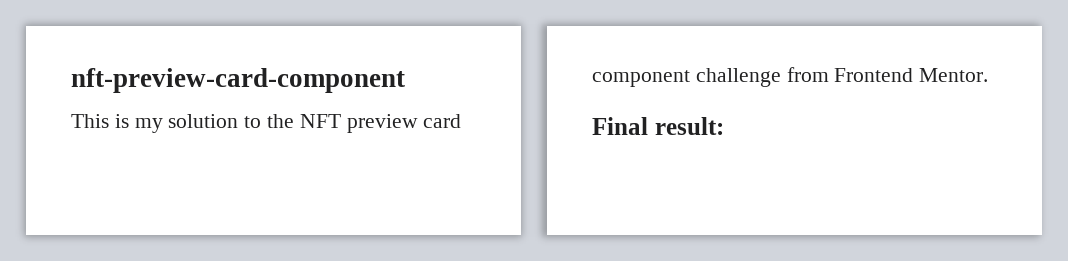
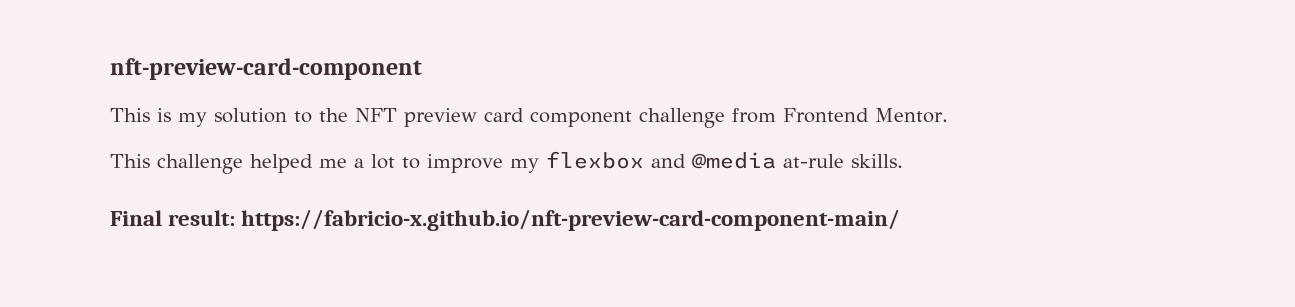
(989, 75) none -> [110,151,903,174] // This challenge helped me a lot to improve my flexbox and @media at-rule skills.
(724, 126) none -> [241,209,901,231] https://fabricio-x.github.io/nft-preview-card-component-main/

